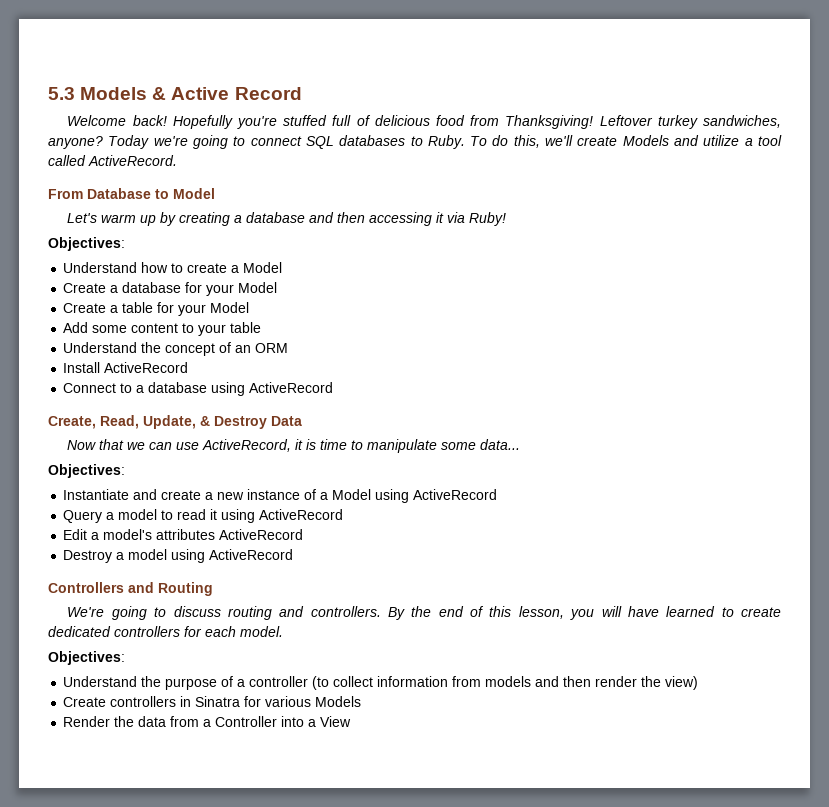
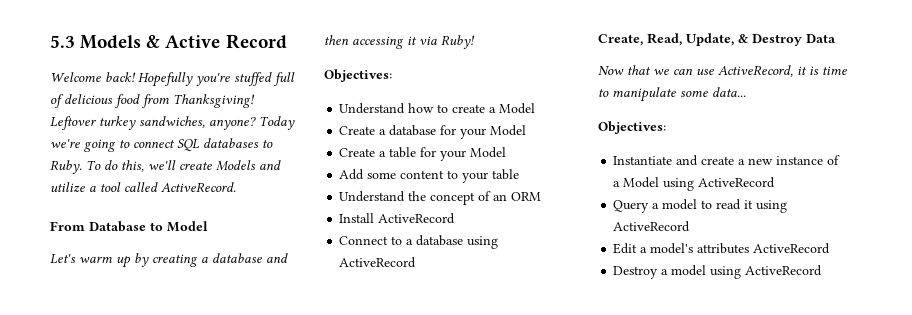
[48,582,213,596] [67,606,781,620] [48,626,283,637] [48,651,125,665] [63,676,699,690] [63,696,362,707] [63,716,352,727] // Controllers and Routing // We're going to discuss routing and controllers. By the end of this lesson, you will have learned to create dedicated controllers for each model. // Objectives: // Understand the purpose of a controller (to collect information from models and then render the view) // Create controllers in Sinatra for various Models // Render the data from a Controller into a View -> (823, 270) none

